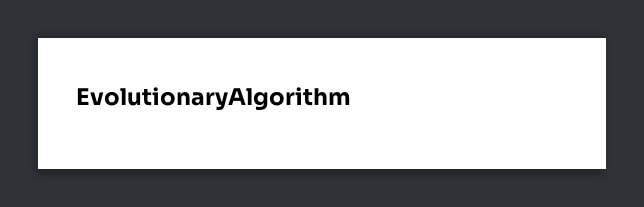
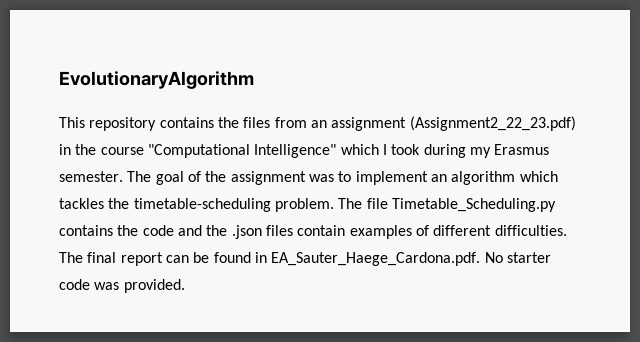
(351, 99) none -> [59,116,576,131] [59,144,550,158] [59,171,558,185] [59,198,556,212] [59,225,567,239] [59,252,551,266] [59,279,185,293] // This repository contains the files from an assignment (Assignment2_22_23.pdf) in the course "Computational Intelligence" which I took during my Erasmus semester. The goal of the assignment was to implement an algorithm which tackles the timetable-scheduling problem. The file Timetable_Scheduling.py contains the code and the .json files contain examples of different difficulties. The final report can be found in EA_Sauter_Haege_Cardona.pdf. No starter code was provided.

